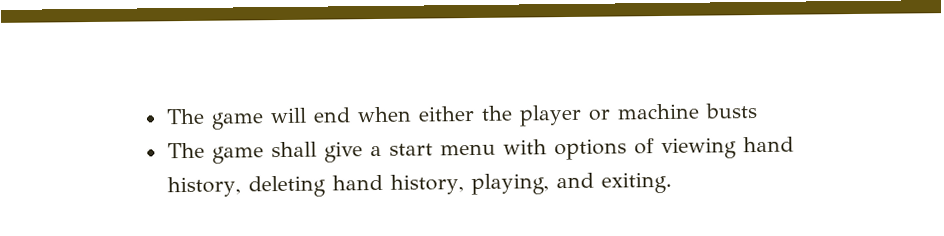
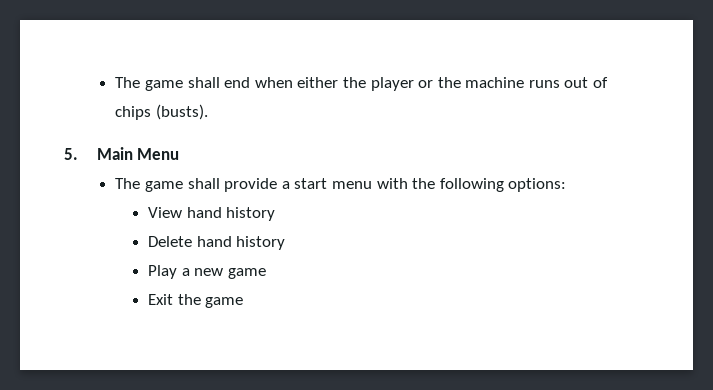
[165,107,307,130] The game will -> [115,77,220,91] The game shall
[616,103,758,120] [166,141,363,164] machine busts // The game shall give -> [437,77,609,88] [115,104,208,120] [64,147,180,160] [115,178,278,192] the machine runs out of chips (busts). // 5. Main Menu // The game shall provide
[553,136,794,161] [166,171,672,198] options of viewing hand history, deleting hand history, playing, and exiting. -> [412,178,567,192] [148,207,276,221] [148,236,286,250] [148,265,266,279] [148,294,244,308] the following options: // View hand history // Delete hand history // Play a new game // Exit the game

